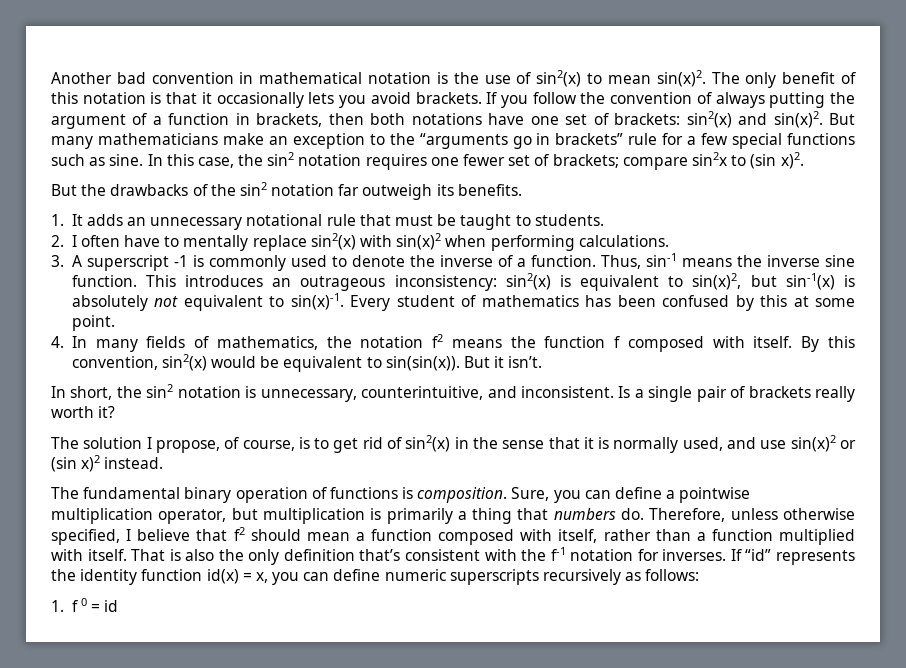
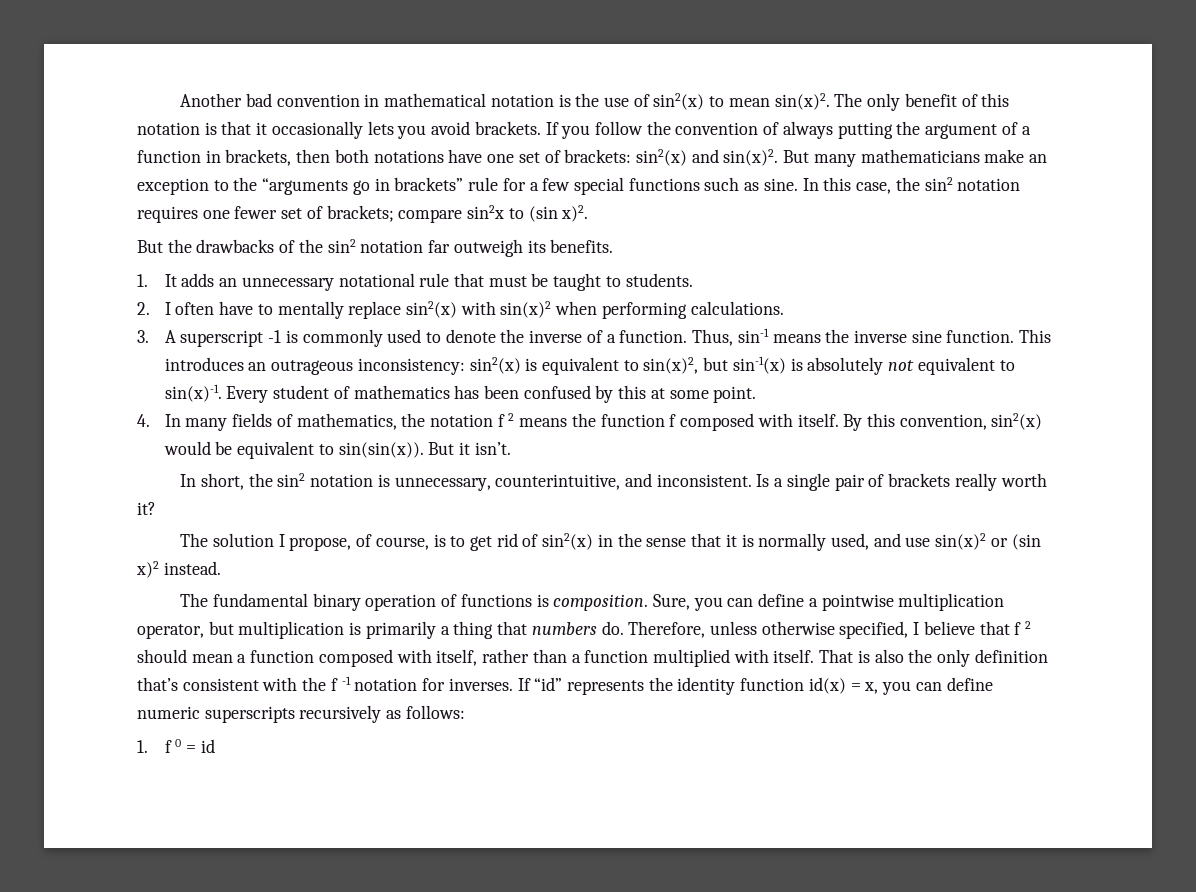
[432,334,444,348] f2 -> [497,413,515,427] f 2
[233,527,245,541] f2 -> [1014,621,1032,635] f 2
[550,547,566,561] f-1 -> [330,676,351,691] f -1

